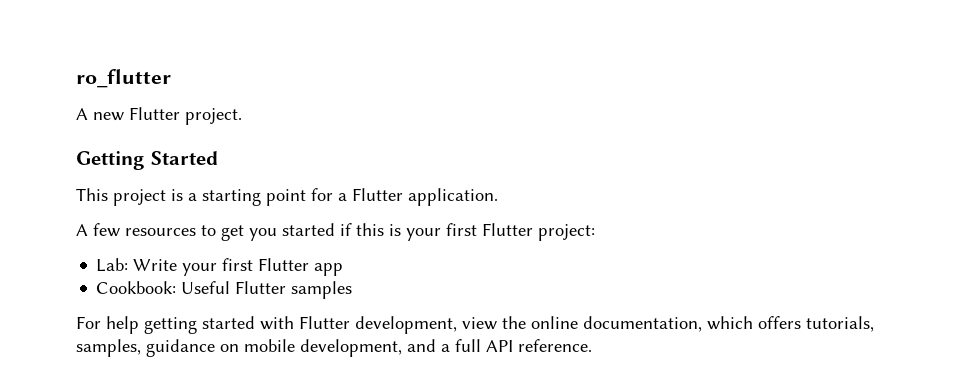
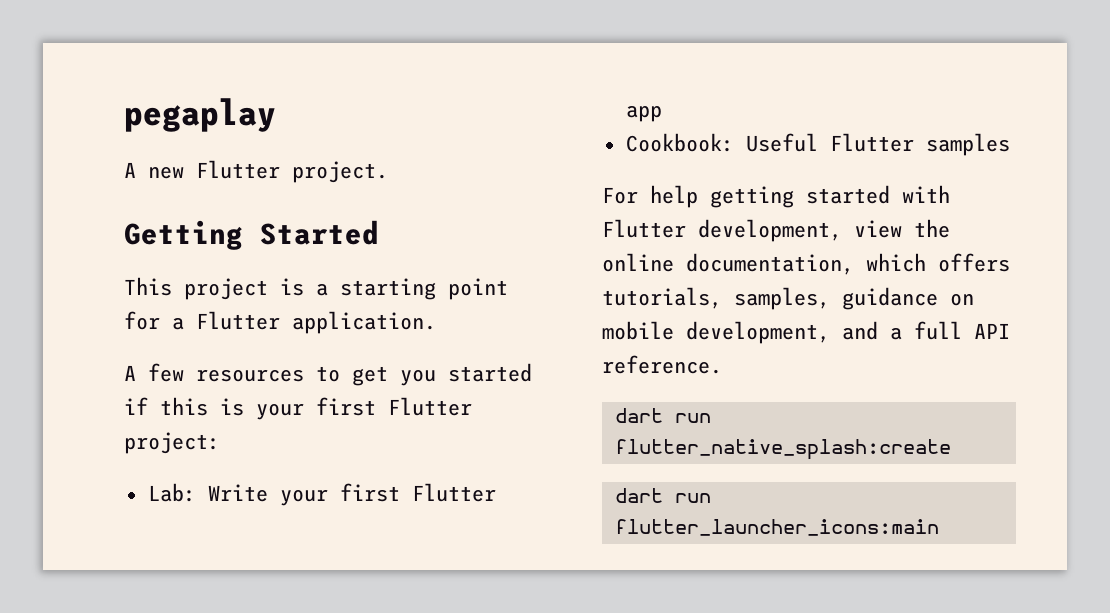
[76,69,171,88] ro_flutter -> [124,98,276,132] pegaplay
(592, 345) none -> [614,408,711,423] [614,439,951,460] [614,488,711,503] [614,519,939,536] // dart run flutter_native_splash:create // dart run flutter_launcher_icons:main

